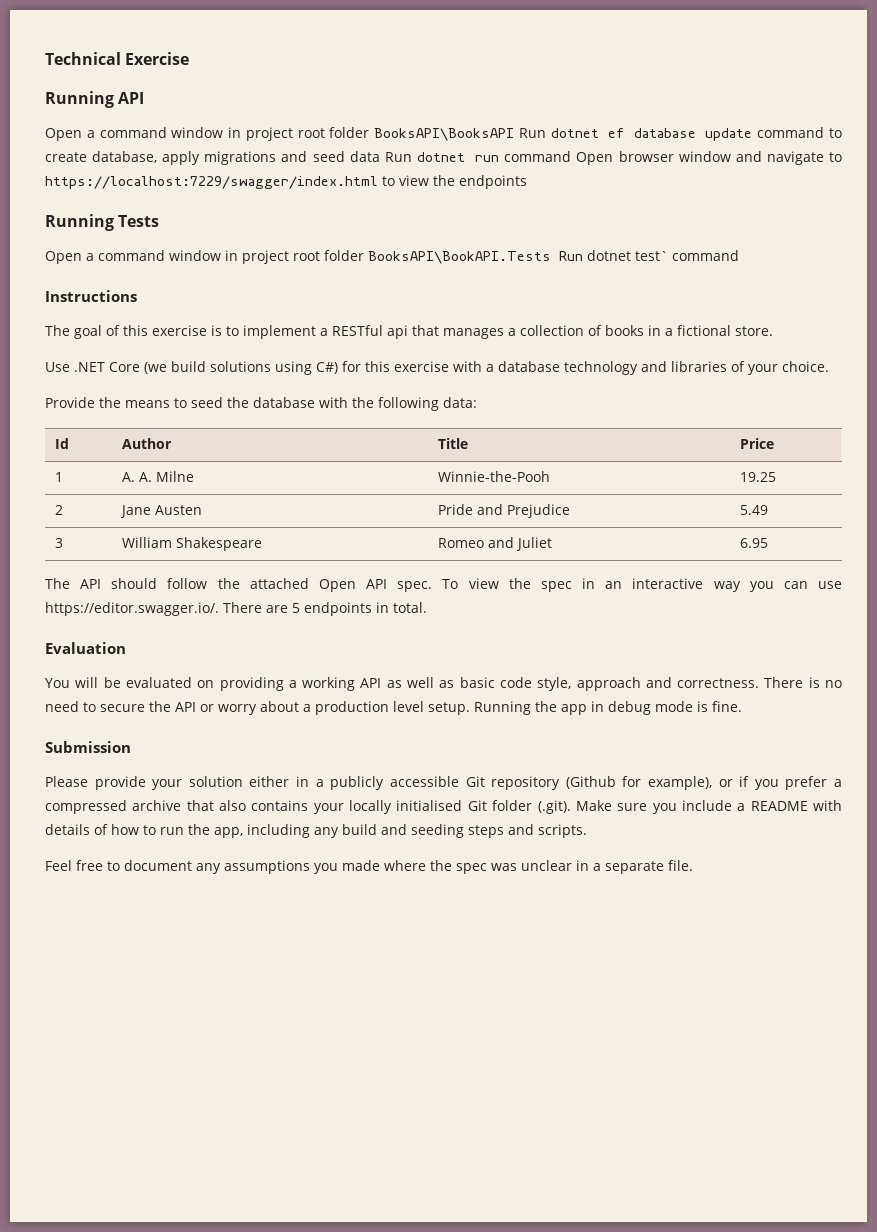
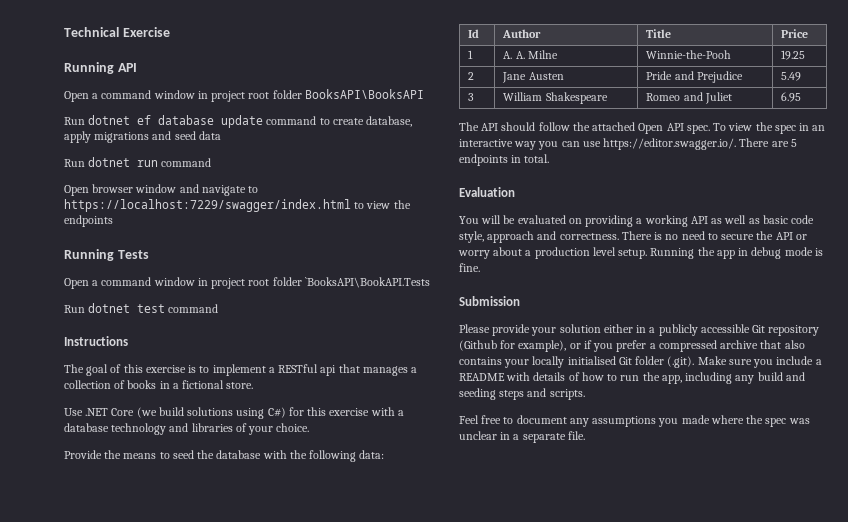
(515, 134) none -> (424, 94) //
(380, 156) none -> (221, 135) //
(572, 156) none -> (212, 162) //
[368,250,668,264] BooksAPI\BookAPI.Tests Run dotnet test` -> [304,277,430,288] [64,303,166,313] `BooksAPI\BookAPI.Tests // Run dotnet test

